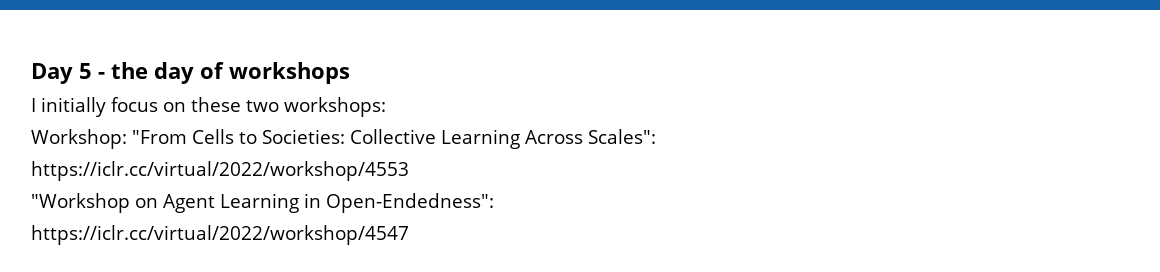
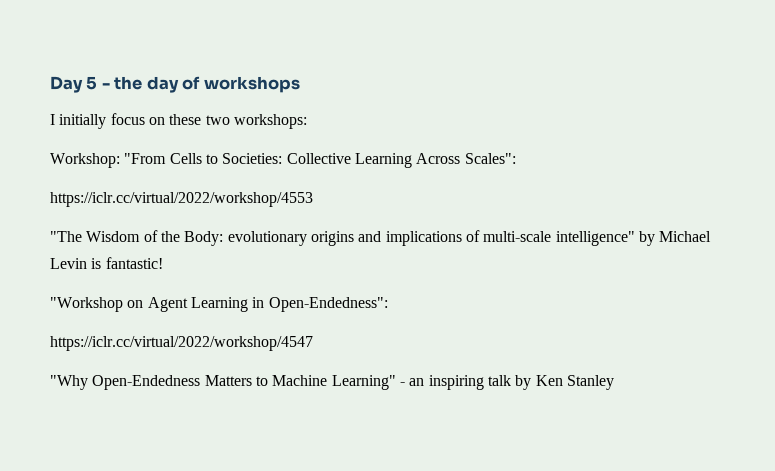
(409, 171) none -> [50,230,712,246] [50,257,163,269] // "The Wisdom of the Body: evolutionary origins and implications of multi-scale intelligence" by Michael Levin is fantastic!
(409, 235) none -> [50,375,614,390] // "Why Open-Endedness Matters to Machine Learning" - an inspiring talk by Ken Stanley

